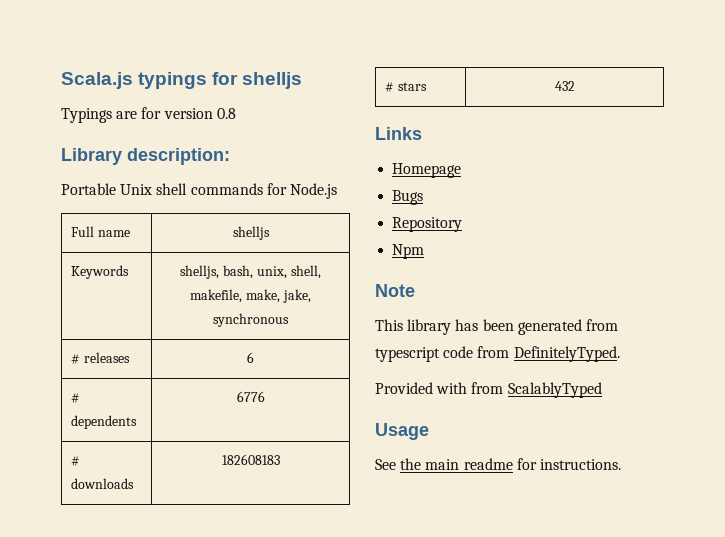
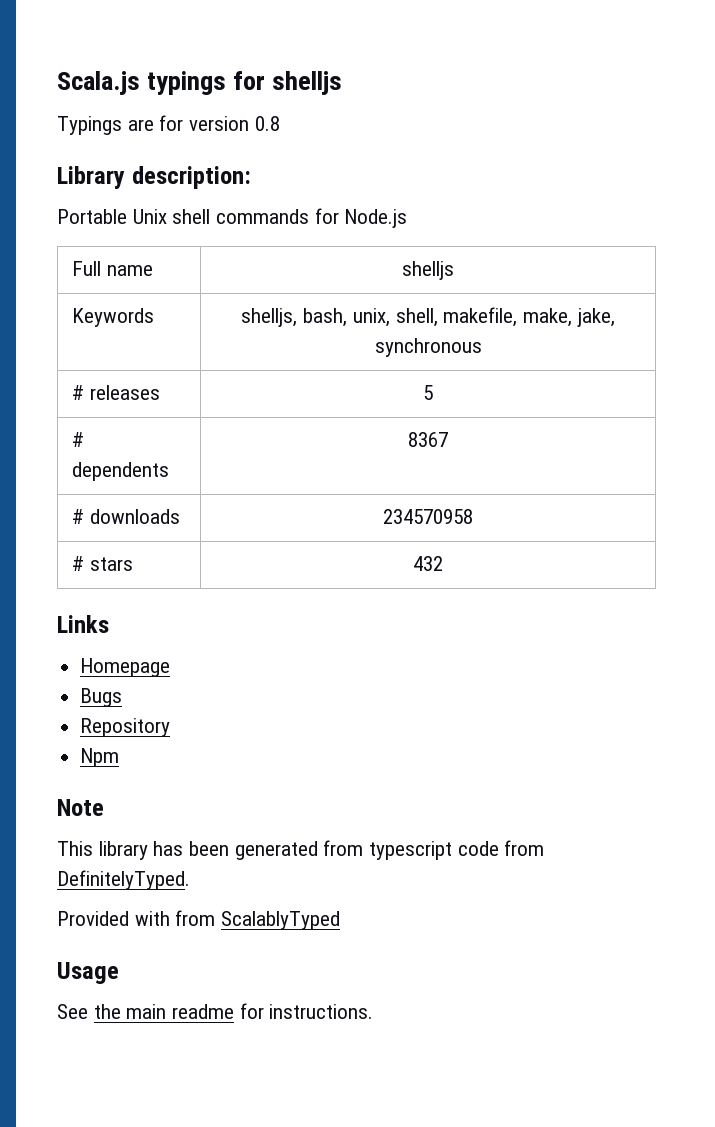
[247,352,254,363] 6 -> [423,385,433,400] 5
[236,391,265,402] 6776 -> [408,432,448,447] 8367
[221,454,280,465] 182608183 -> [383,509,473,524] 234570958

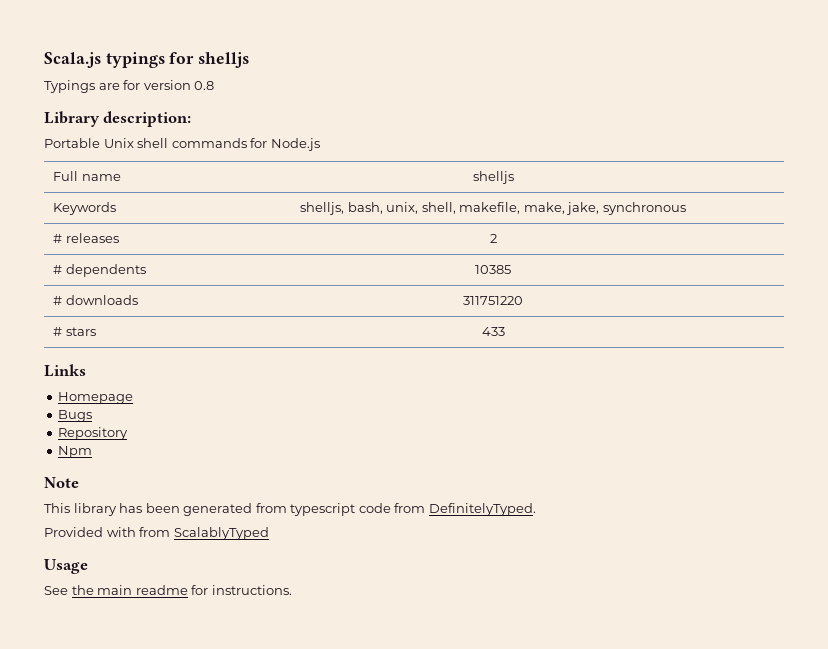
[423,385,433,400] 5 -> [489,234,497,243] 2
[408,432,448,447] 8367 -> [475,265,511,274] 10385
[383,509,473,524] 234570958 -> [463,296,523,305] 311751220
[413,556,443,571] 432 -> [481,327,505,336] 433

